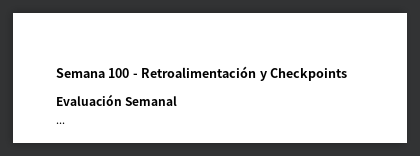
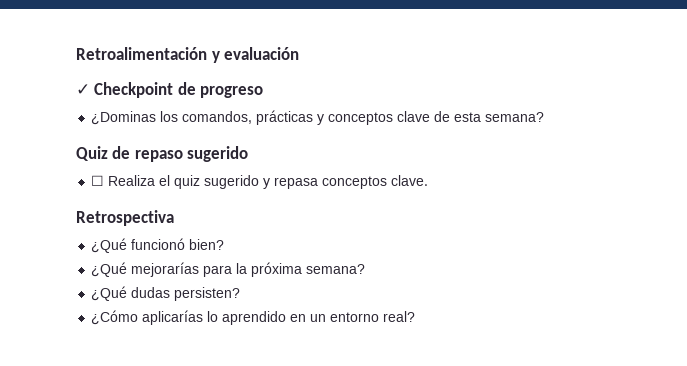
[56,66,347,81] [56,94,178,106] [56,122,65,124] Semana 100 - Retroalimentación y Checkpoints // Evaluación Semanal // ... -> [76,47,300,63] [76,82,264,98] [91,110,545,125] [76,146,249,162] [91,175,429,189] [76,210,174,226] [91,238,225,253] [91,262,366,277] [91,286,241,301] [91,310,416,325] Retroalimentación y evaluación // ✓ Checkpoint de progreso // ¿Dominas los comandos, prácticas y conceptos clave de esta semana? // Quiz de repaso sugerido // ☐ Realiza el quiz sugerido y repasa conceptos clave. // Retrospectiva // ¿Qué funcionó bien? // ¿Qué mejorarías para la próxima semana? // ¿Qué dudas persisten? // ¿Cómo aplicarías lo aprendido en un entorno real?

